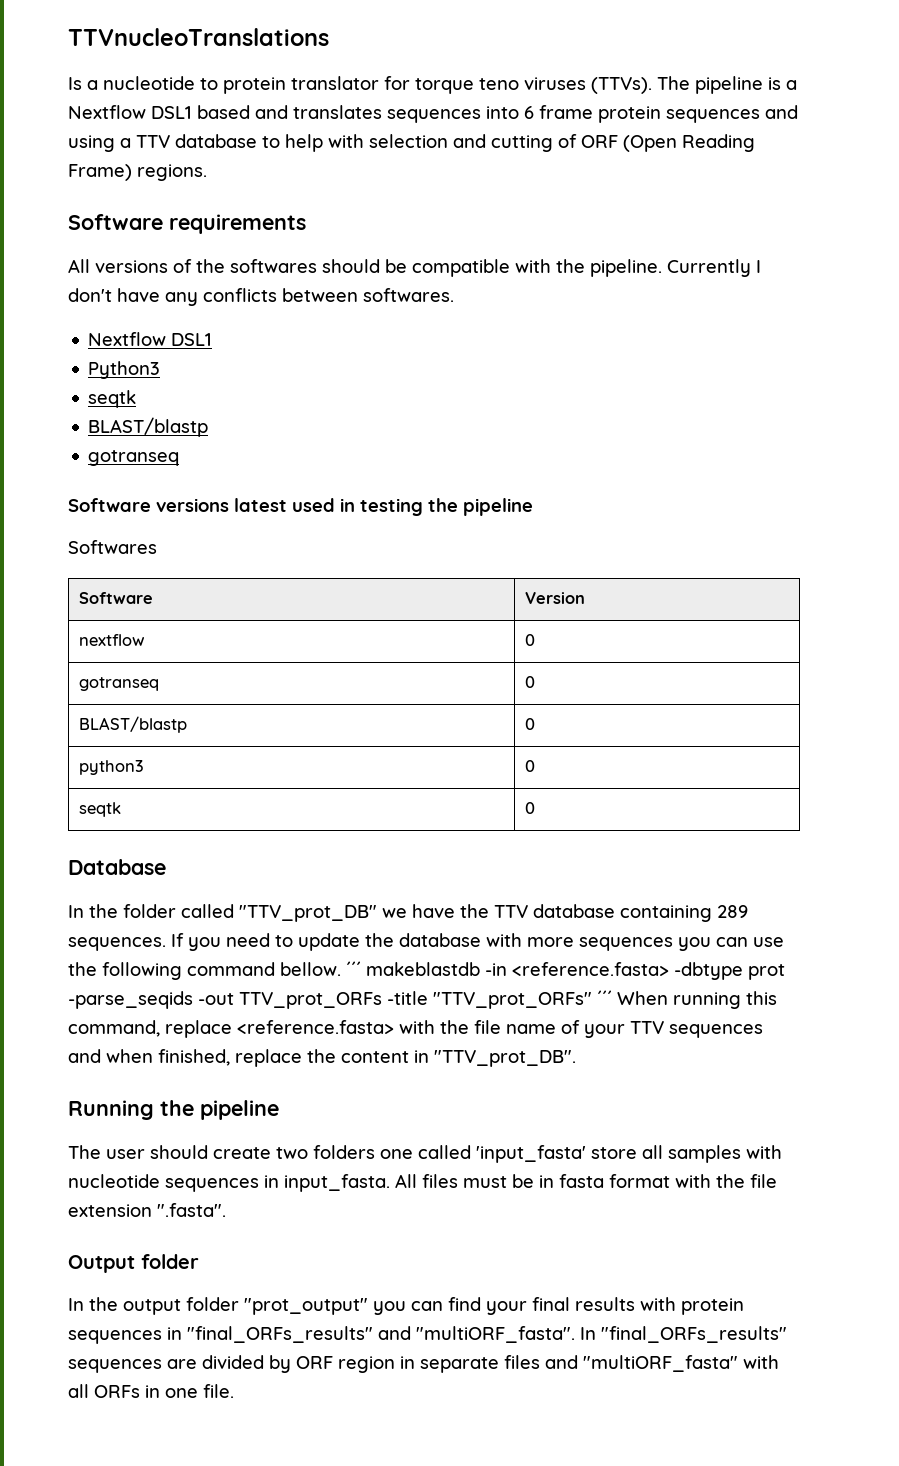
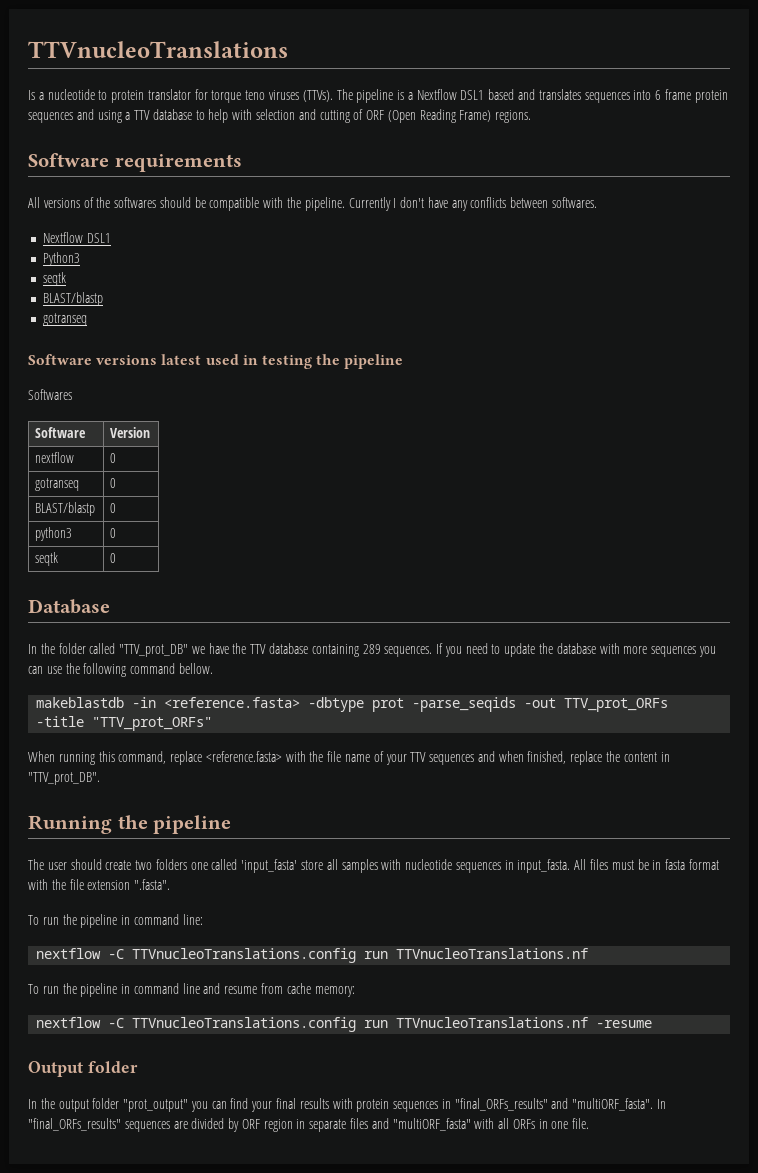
[346,961,361,976] ´´´ -> (213, 668) //
[597,990,612,1005] ´´´ -> (213, 724) //
(226, 1210) none -> [28,914,203,928] [36,948,589,963] [28,983,355,997] [36,1017,653,1032] // To run the pipeline in command line: // nextflow -C TTVnucleoTranslations.config run TTVnucleoTranslations.nf // To run the pipeline in command line and resume from cache memory: // nextflow -C TTVnucleoTranslations.config run TTVnucleoTranslations.nf -resume

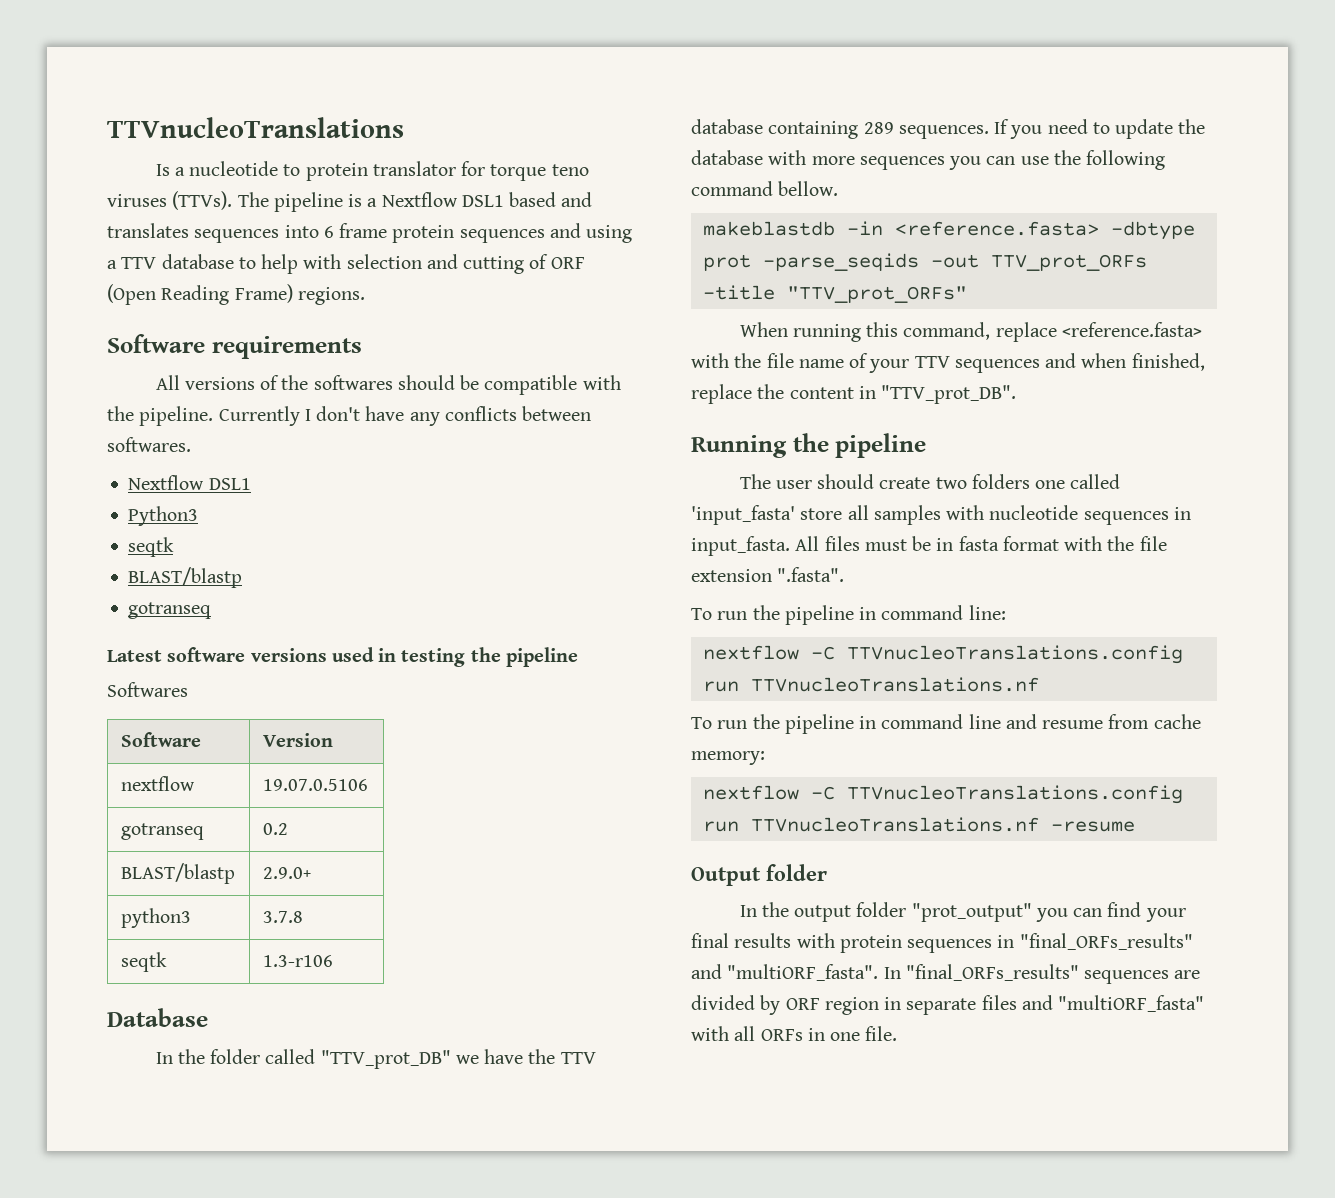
[28,354,202,365] Software versions latest -> [107,647,327,662] Latest software versions
[110,453,117,463] 0 -> [262,779,368,791] 19.07.0.5106
[110,478,117,488] 0 -> [262,823,288,835] 0.2
[110,503,117,513] 0 -> [262,867,311,879] 2.9.0+
[110,528,117,538] 0 -> [262,911,303,923] 3.7.8
[110,553,117,563] 0 -> [262,955,333,967] 1.3-r106

